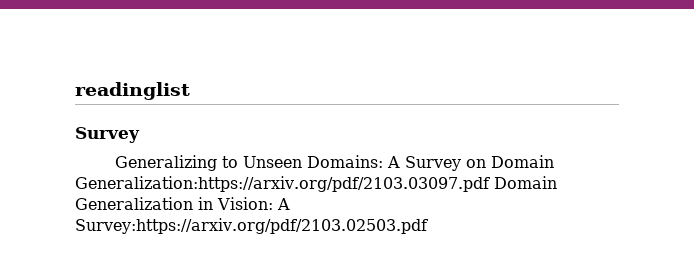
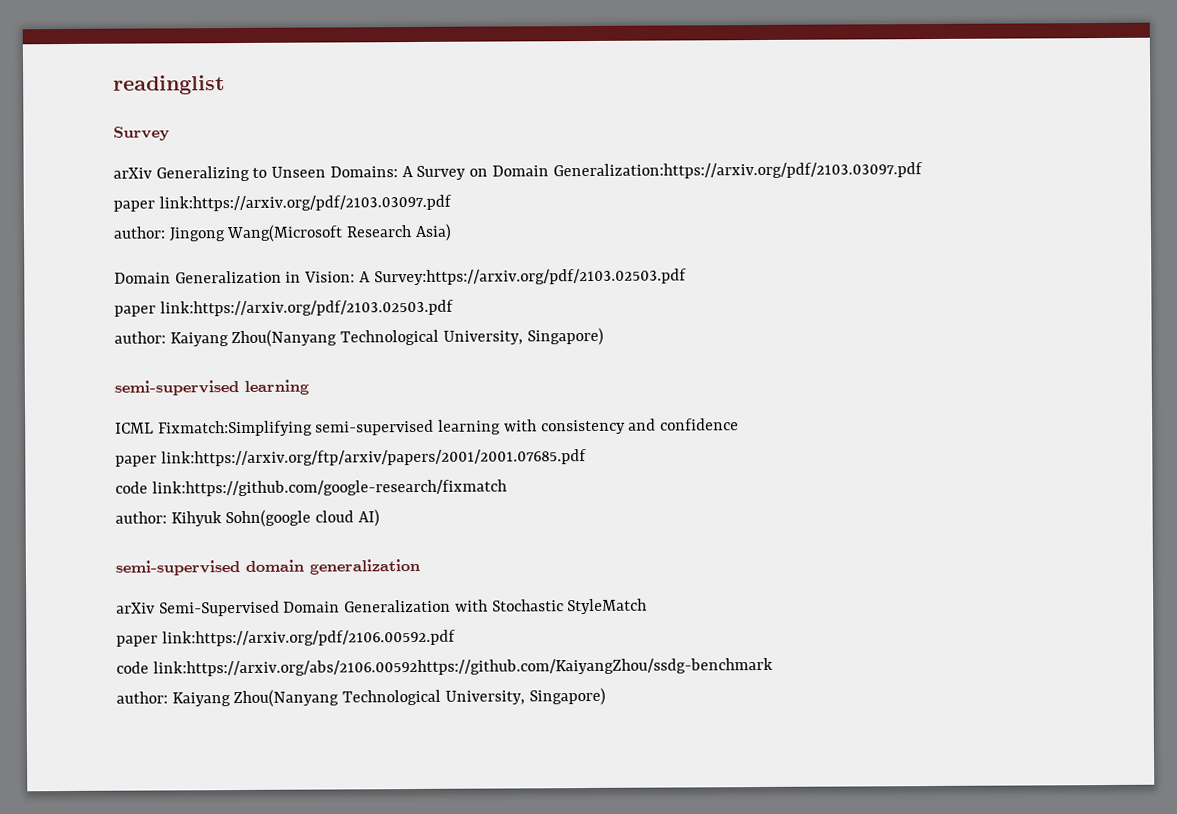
(140, 135) none -> [113,167,152,179] arXiv
(490, 184) none -> [113,194,452,212] [113,223,452,243] // paper link:https://arxiv.org/pdf/2103.03097.pdf // author: Jingong Wang(Microsoft Research Asia) //
(428, 226) none -> [114,299,454,317] [114,327,604,348] [114,379,309,396] [115,418,740,437] [115,449,587,467] [115,479,507,497] [115,509,380,528] [115,558,420,576] [116,598,648,617] [116,629,456,647] [116,657,773,677] [116,687,606,708] // paper link:https://arxiv.org/pdf/2103.02503.pdf // author: Kaiyang Zhou(Nanyang Technological University, Singapore) // semi-supervised learning // ICML Fixmatch:Simplifying semi-supervised learning with consistency and confidence // paper link:https://arxiv.org/ftp/arxiv/papers/2001/2001.07685.pdf // code link:https://github.com/google-research/fixmatch // author: Kihyuk Sohn(google cloud AI) // semi-supervised domain generalization // arXiv Semi-Supervised Domain Generalization with Stochastic StyleMatch // paper link:https://arxiv.org/pdf/2106.00592.pdf // code link:https://arxiv.org/abs/2106.00592https://github.com/KaiyangZhou/ssdg-benchmark // author: Kaiyang Zhou(Nanyang Technological University, Singapore)

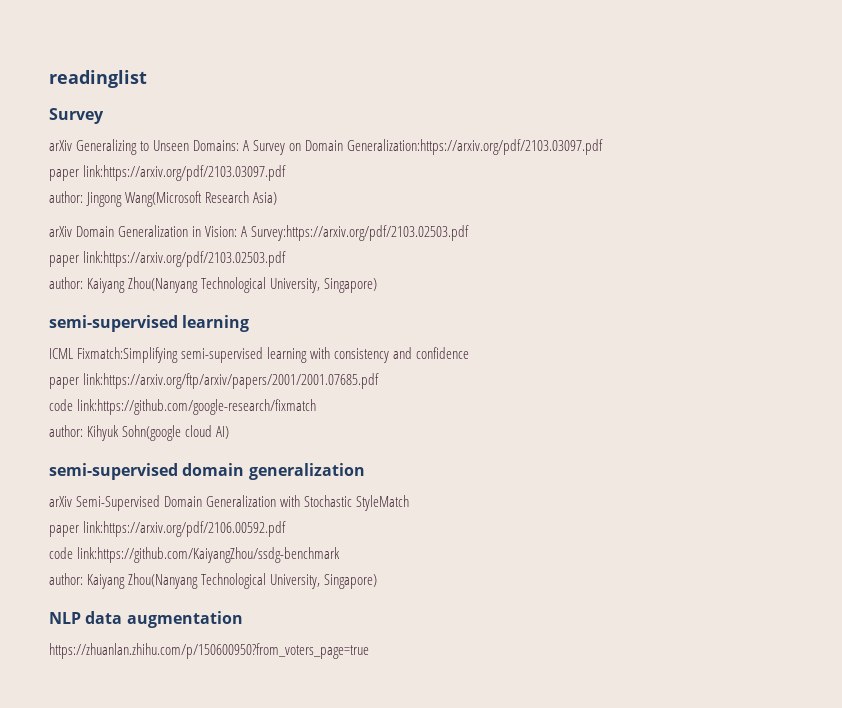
(452, 232) none -> [49,226,72,237] arXiv
[152,657,773,677] [116,687,606,708] link:https://arxiv.org/abs/2106.00592https://github.com/KaiyangZhou/ssdg-benchmark // author: Kaiyang Zhou(Nanyang Technological University, Singapore) -> [77,547,341,563] [49,573,378,589] [49,611,243,628] [49,643,369,659] link:https://github.com/KaiyangZhou/ssdg-benchmark // author: Kaiyang Zhou(Nanyang Technological University, Singapore) // NLP data augmentation // https://zhuanlan.zhihu.com/p/150600950?from_voters_page=true

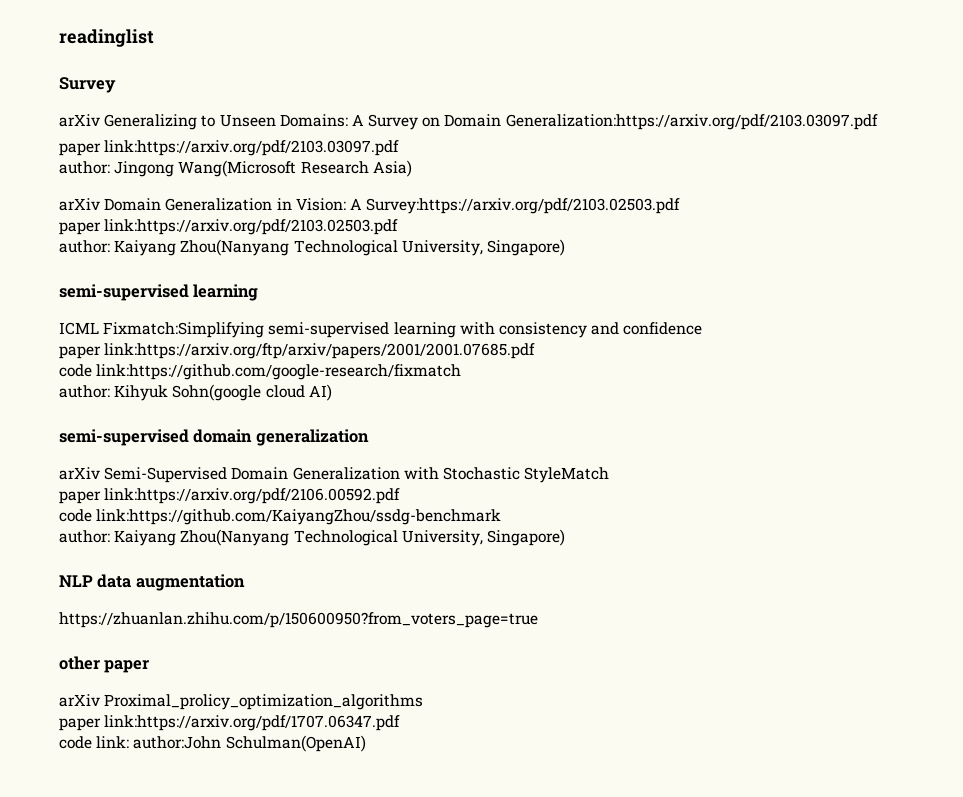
(369, 651) none -> [59,656,150,673] [59,694,424,710] [59,715,401,731] [59,735,366,752] // other paper // arXiv Proximal_prolicy_optimization_algorithms // paper link:https://arxiv.org/pdf/1707.06347.pdf // code link: author:John Schulman(OpenAI)

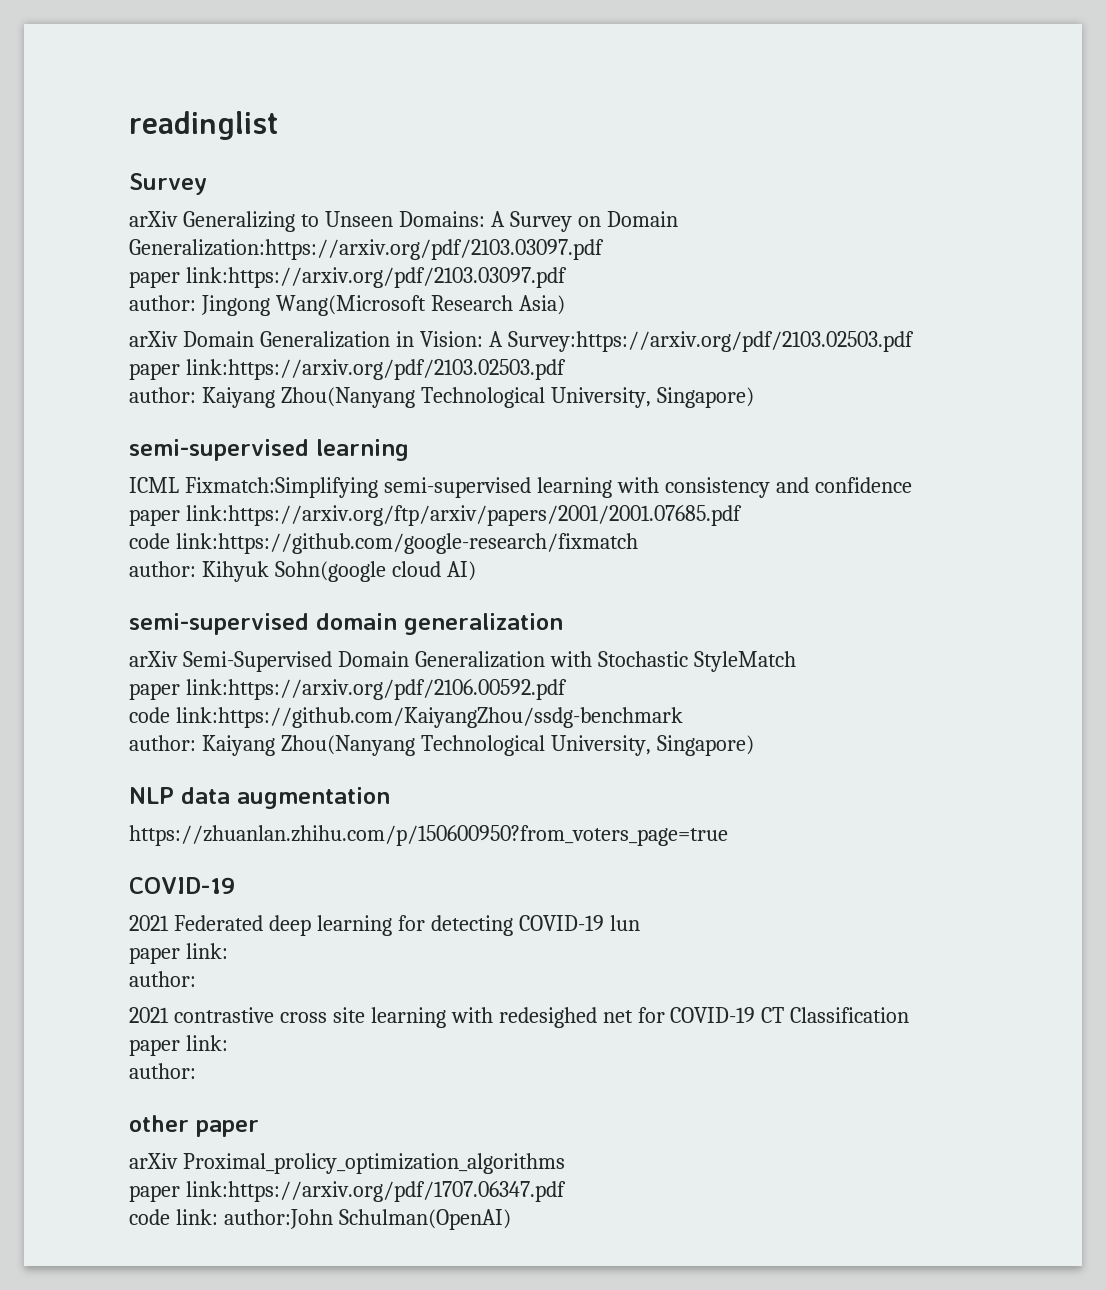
(538, 620) none -> [129,877,235,894] [129,915,640,936] [129,943,228,964] [129,971,196,987] [129,1007,910,1028] [129,1035,228,1056] [129,1063,196,1079] // COVID-19 // 2021 Federated deep learning for detecting COVID-19 lun // paper link: // author: // 2021 contrastive cross site learning with redesighed net for COVID-19 CT Classification // paper link: // author:

